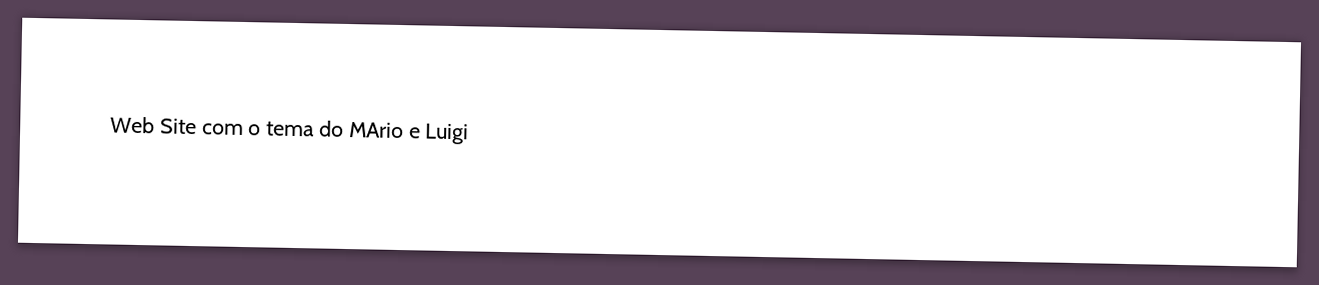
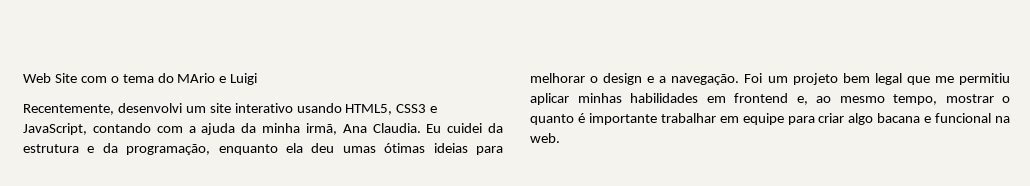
(470, 134) none -> [23,103,438,115] [23,123,503,135] [23,143,503,155] [530,73,1011,85] [530,93,1010,105] [530,113,1011,125] [530,133,560,143] // Recentemente, desenvolvi um site interativo usando HTML5, CSS3 e JavaScript, contando com a ajuda da minha irmã, Ana Claudia. Eu cuidei da estrutura e da programação, enquanto ela deu umas ótimas ideias para melhorar o design e a navegação. Foi um projeto bem legal que me permitiu aplicar minhas habilidades em frontend e, ao mesmo tempo, mostrar o quanto é importante trabalhar em equipe para criar algo bacana e funcional na web.

